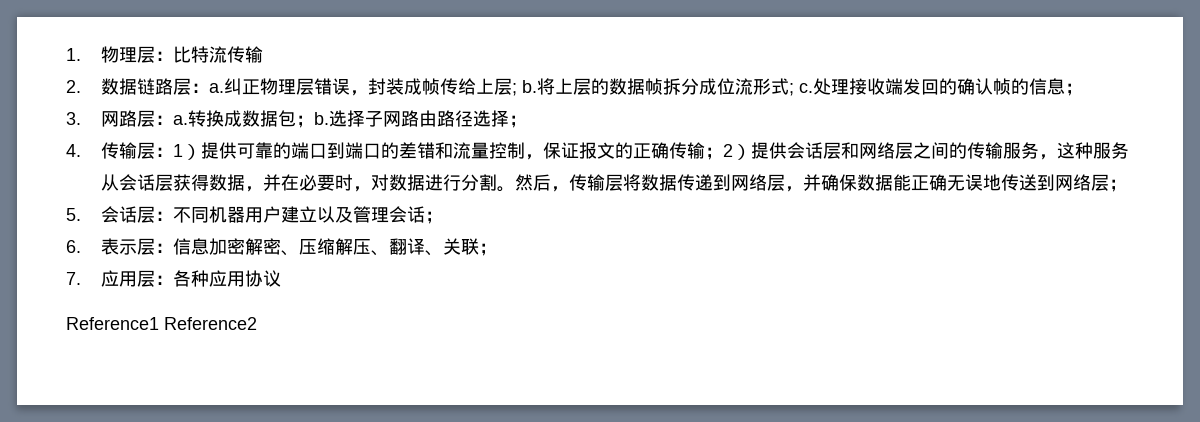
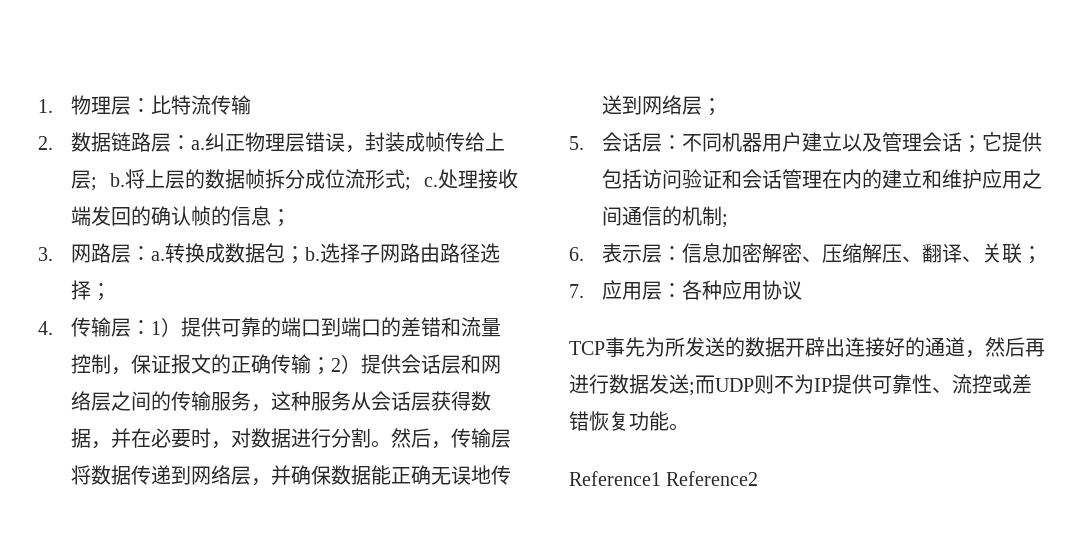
(444, 217) none -> [982,132,1043,152] [602,169,1043,189] [602,206,729,228] 它提供包括访问验证和会话管理在内的建立和维护应用之间通信的机制;
(282, 278) none -> [569,337,1045,358] [569,374,1032,396] [569,411,689,431] // TCP事先为所发送的数据开辟出连接好的通道，然后再进行数据发送;而UDP则不为IP提供可靠性、流控或差错恢复功能。

